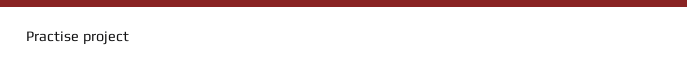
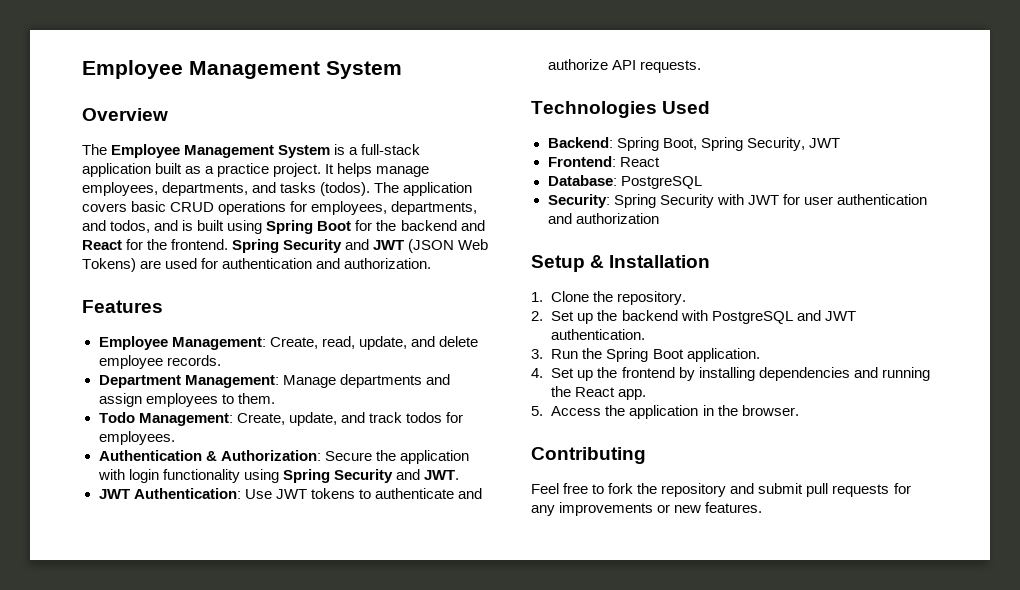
[26,31,129,45] Practise project -> [82,60,402,79] [82,108,168,121] [82,144,421,158] [82,163,430,177] [82,182,473,196] [82,201,478,215] [82,220,485,234] [82,239,489,253] [82,258,432,272] [82,300,163,313] [98,336,478,350] [98,355,221,369] [98,374,450,388] [98,393,275,407] [98,412,463,426] [98,431,175,445] [98,450,469,464] [97,469,459,483] [98,488,482,499] [547,59,701,73] [531,101,711,118] [547,137,840,151] [547,156,660,167] [547,175,702,189] [547,194,927,208] [547,213,659,224] [531,255,711,272] [531,291,687,305] [531,310,856,324] [551,329,646,340] [531,348,760,362] [531,367,930,381] [551,386,647,400] [531,405,799,419] [531,447,646,464] [531,483,911,497] [531,502,763,516] Employee Management System // Overview // The Employee Management System is a full-stack application built as a practice project. It helps manage employees, departments, and tasks (todos). The application covers basic CRUD operations for employees, departments, and todos, and is built using Spring Boot for the backend and React for the frontend. Spring Security and JWT (JSON Web Tokens) are used for authentication and authorization. // Features // Employee Management: Create, read, update, and delete employee records. // Department Management: Manage departments and assign employees to them. // Todo Management: Create, update, and track todos for employees. // Authentication & Authorization: Secure the application with login functionality using Spring Security and JWT. // JWT Authentication: Use JWT tokens to authenticate and authorize API requests. // Technologies Used // Backend: Spring Boot, Spring Security, JWT // Frontend: React // Database: PostgreSQL // Security: Spring Security with JWT for user authentication and authorization // Setup & Installation // 1. Clone the repository. // 2. Set up the backend with PostgreSQL and JWT authentication. // 3. Run the Spring Boot application. // 4. Set up the frontend by installing dependencies and running the React app. // 5. Access the application in the browser. // Contributing // Feel free to fork the repository and submit pull requests for any improvements or new features.

